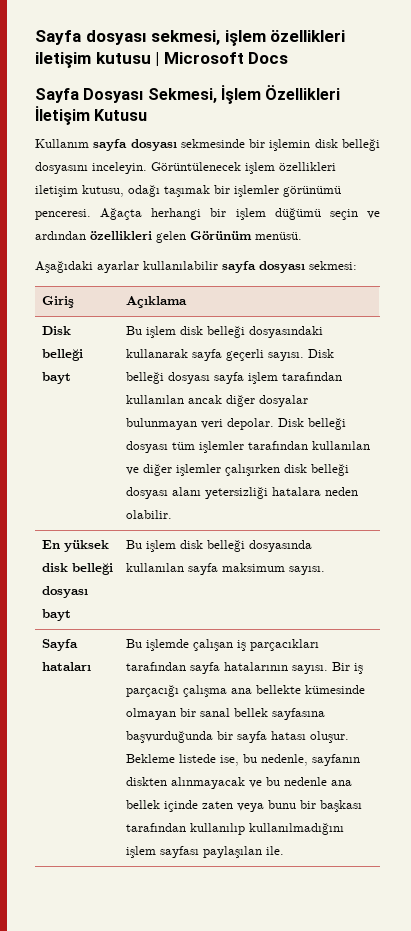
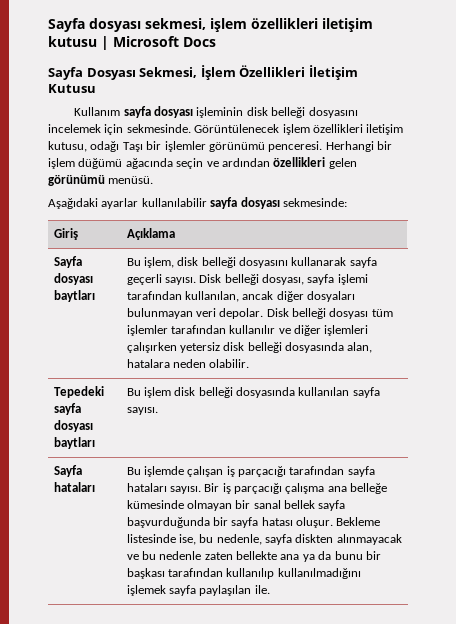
[180,139,380,151] [35,162,147,174] sekmesinde bir işlemin disk belleği dosyasını inceleyin. -> [196,107,358,118] [48,124,191,135] işleminin disk belleği dosyasını incelemek için sekmesinde.
[164,185,210,197] taşımak -> [122,142,143,152] Taşı
[100,208,202,220] Ağaçta herhangi -> [325,141,374,152] Herhangi
(321, 214) none -> [125,158,173,169] ağacında
[190,231,252,240] Görünüm -> [48,175,105,186] görünümü
[309,261,357,270] sekmesi: -> [282,198,347,207] sekmesinde:
[41,326,71,335] [41,349,83,361] [41,372,71,384] [125,326,323,338] Disk belleği bayt | Bu işlem disk belleği dosyasındaki -> [53,256,82,268] [53,273,93,285] [53,290,95,302] [126,257,289,268] Sayfa dosyası baytları | Bu işlem, disk belleği dosyasını
[167,372,342,384] [125,395,184,404] dosyası sayfa işlem tarafından kullanılan -> [262,274,368,285] [126,291,239,302] dosyası, sayfa işlemi tarafından kullanılan,
[258,395,308,407] dosyalar -> [307,291,356,302] dosyaları
[311,441,370,450] kullanılan -> [229,325,276,334] kullanılır
[175,464,349,476] [125,487,358,499] [125,510,172,519] [41,540,109,552] [41,563,113,575] [41,586,88,598] [41,609,71,621] işlemler çalışırken disk belleği dosyası alanı yetersizliği hatalara neden olabilir. // En yüksek disk belleği dosyası bayt -> [324,325,369,336] [126,342,373,353] [126,359,250,368] [53,386,104,398] [53,403,81,415] [53,420,93,432] [53,437,95,449] işlemleri çalışırken yetersiz disk belleği dosyasında alan, hatalara neden olabilir. // Tepedeki sayfa dosyası baytları
[221,563,285,572] maksimum -> (380, 392) none
[249,639,319,651] parçacıkları -> [238,466,287,477] parçacığı
[223,662,288,671] hatalarının -> [126,483,167,492] hataları
[255,685,301,694] bellekte -> [350,483,388,494] belleğe
[271,708,325,720] sayfasına -> [318,500,346,511] sayfa
[178,754,216,763] listede -> [126,534,176,543] listesinde
[311,754,360,766] sayfanın -> [265,534,293,545] sayfa
[330,780,352,786] [125,800,264,812] ana bellek içinde zaten veya -> [204,551,332,562] zaten bellekte ana ya da
[125,846,199,858] işlem sayfası -> [126,585,196,596] işlemek sayfa

